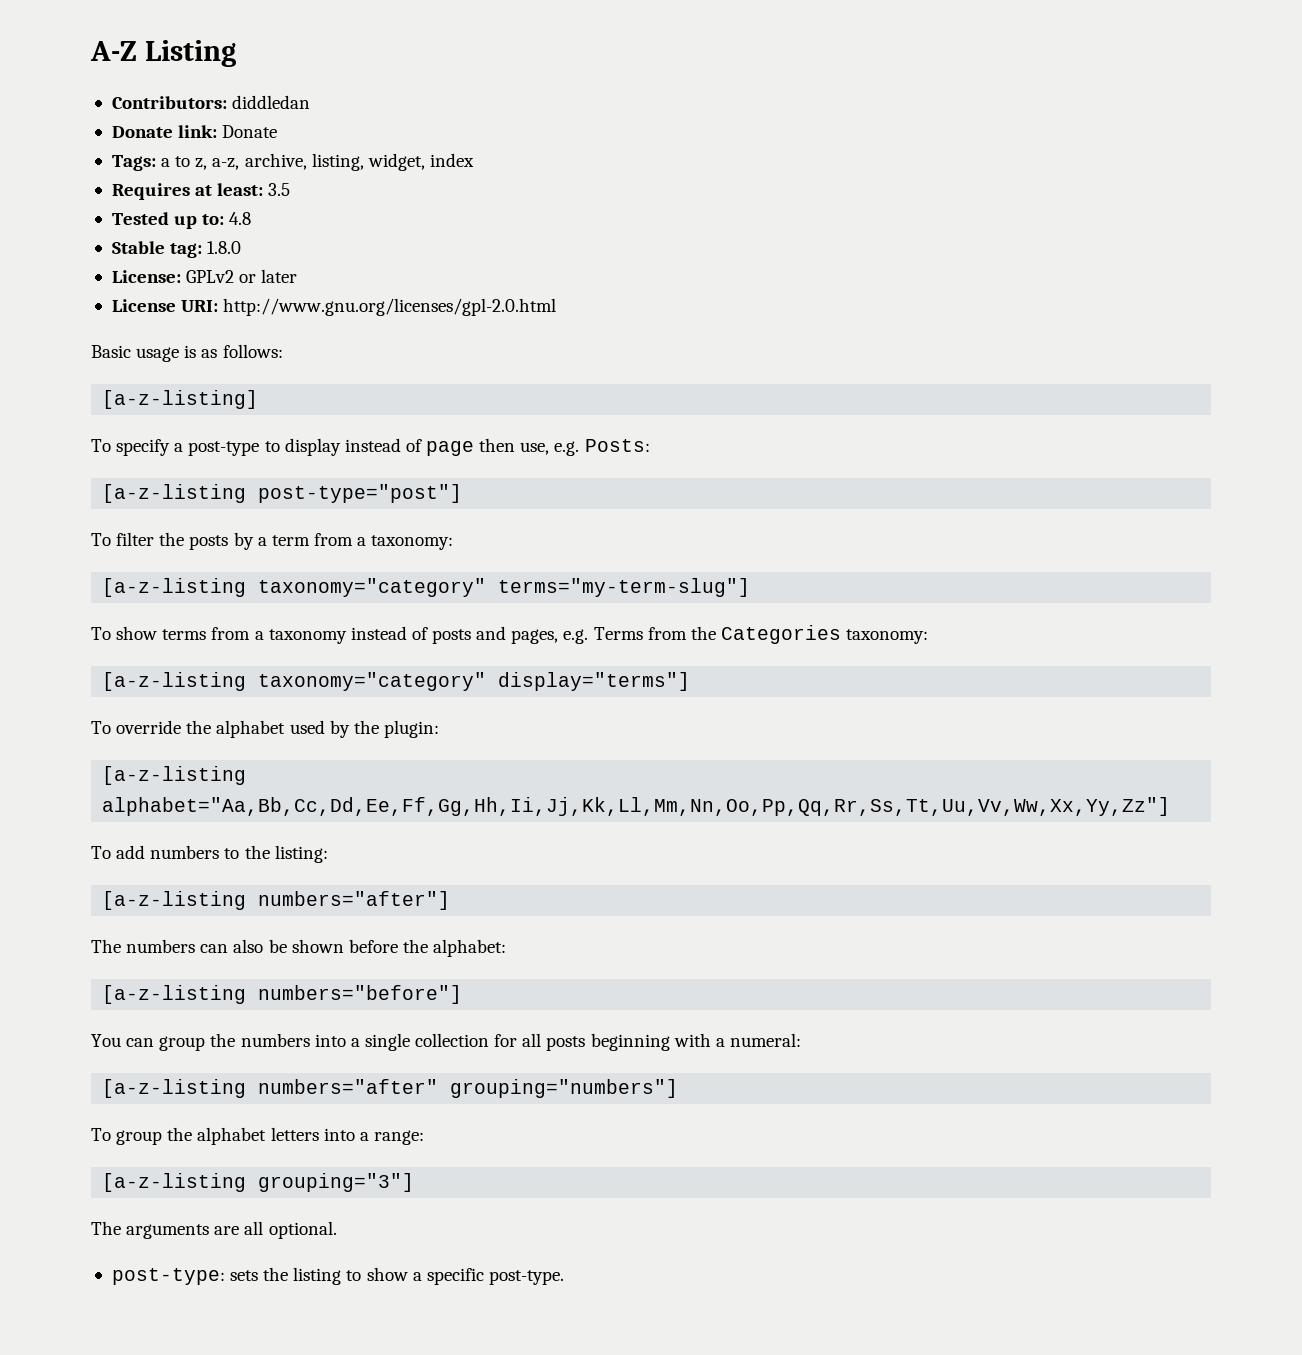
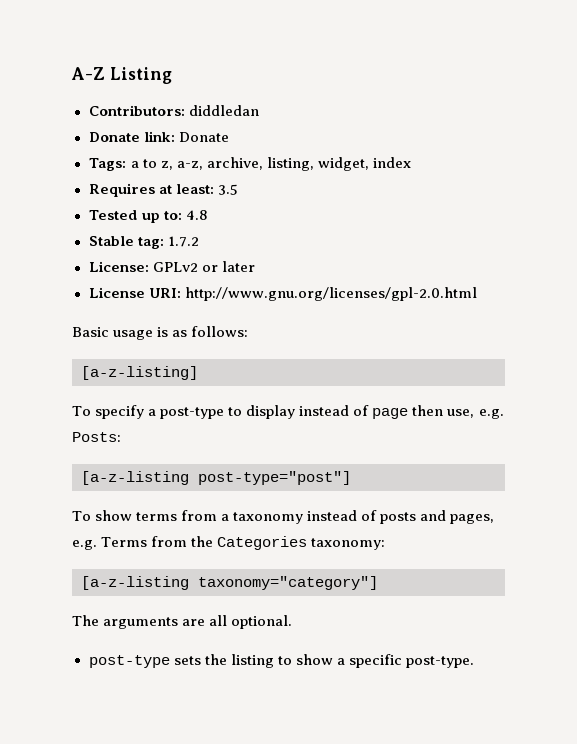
[207,241,242,254] 1.8.0 -> [167,236,199,247] 1.7.2
[91,532,454,550] [102,578,751,597] // To filter the posts by a term from a taxonomy: // [a-z-listing taxonomy="category" terms="my-term-slug"] -> (351, 478) none
[258,672,691,691] [91,720,439,738] [102,766,247,785] [102,797,1171,816] [91,845,328,863] [102,891,451,910] [91,939,507,957] [102,985,463,1004] [91,1033,801,1051] [102,1079,679,1098] [91,1127,424,1145] [102,1173,415,1192] taxonomy="category" display="terms"] // To override the alphabet used by the plugin: // [a-z-listing alphabet="Aa,Bb,Cc,Dd,Ee,Ff,Gg,Hh,Ii,Jj,Kk,Ll,Mm,Nn,Oo,Pp,Qq,Rr,Ss,Tt,Uu,Vv,Ww,Xx,Yy,Zz"] // To add numbers to the listing: // [a-z-listing numbers="after"] // The numbers can also be shown before the alphabet: // [a-z-listing numbers="before"] // You can group the numbers into a single collection for all posts beginning with a numeral: // [a-z-listing numbers="after" grouping="numbers"] // To group the alphabet letters into a range: // [a-z-listing grouping="3"] -> [198,576,378,590] taxonomy="category"]
[111,1268,225,1285] post-type: -> [88,655,170,668] post-type

